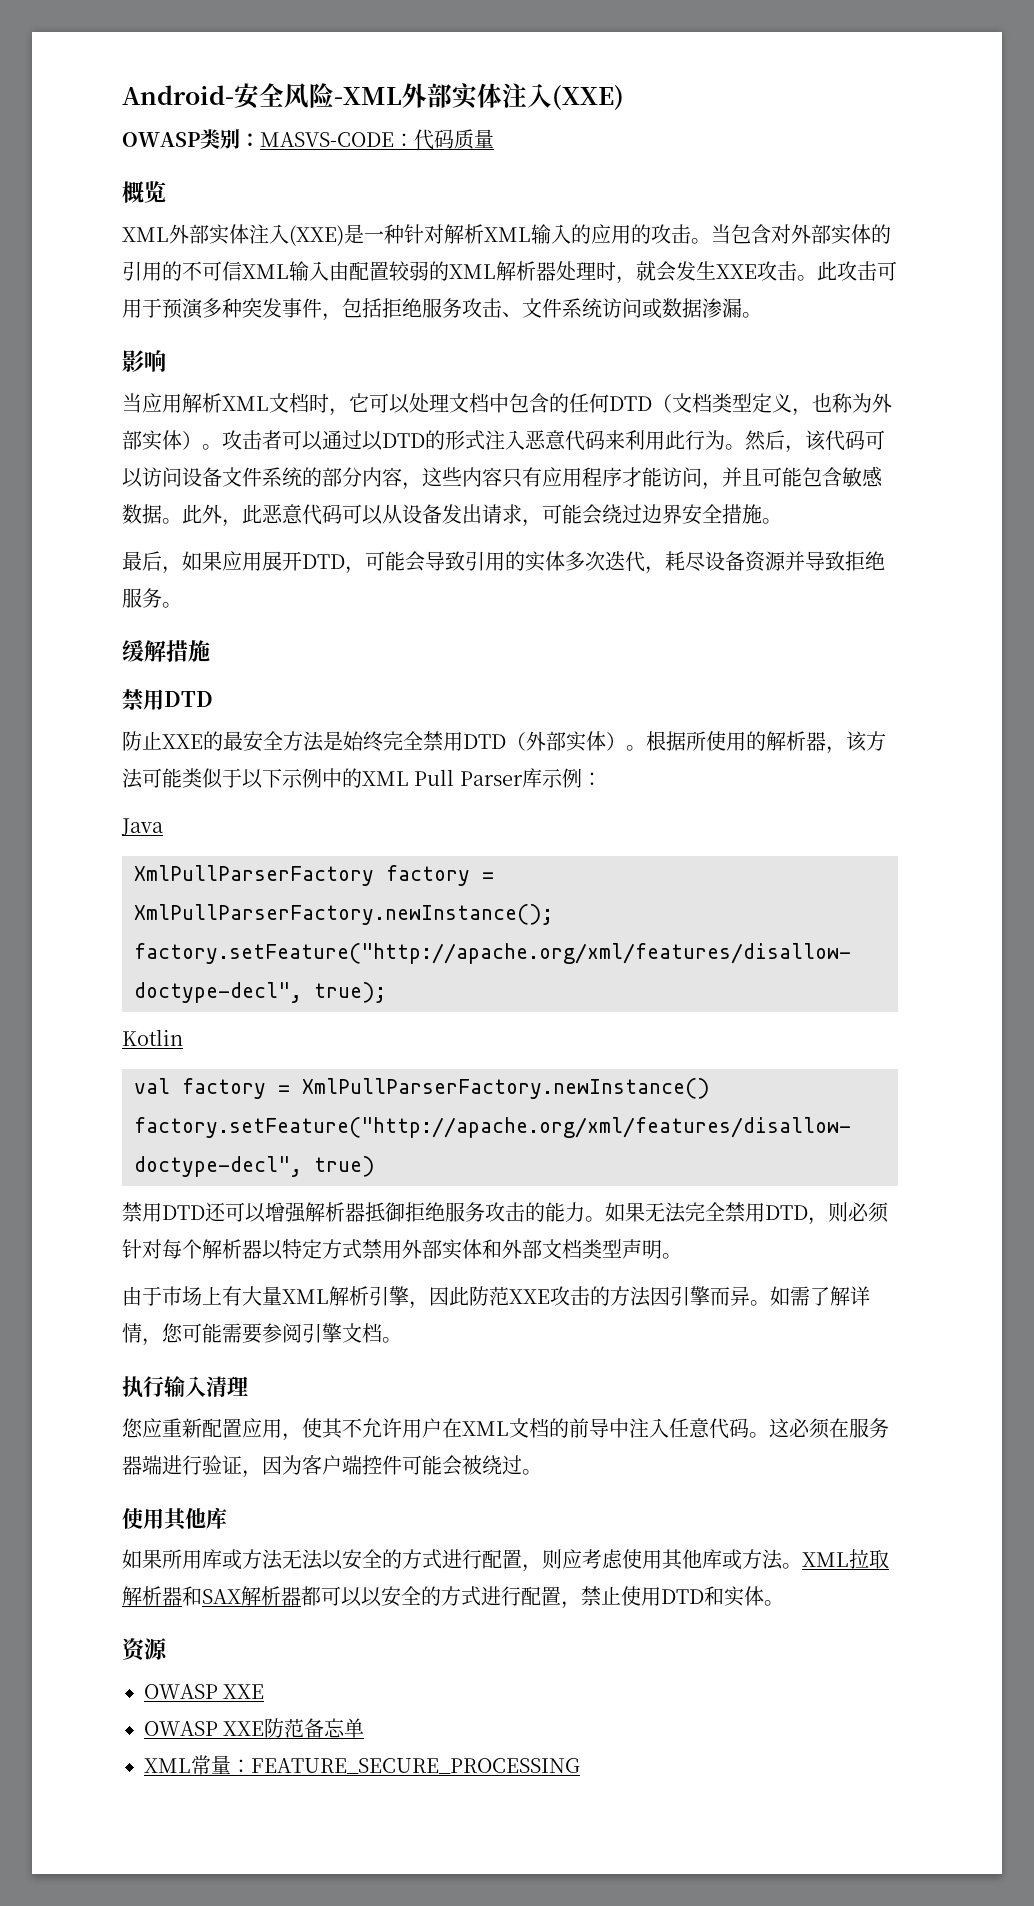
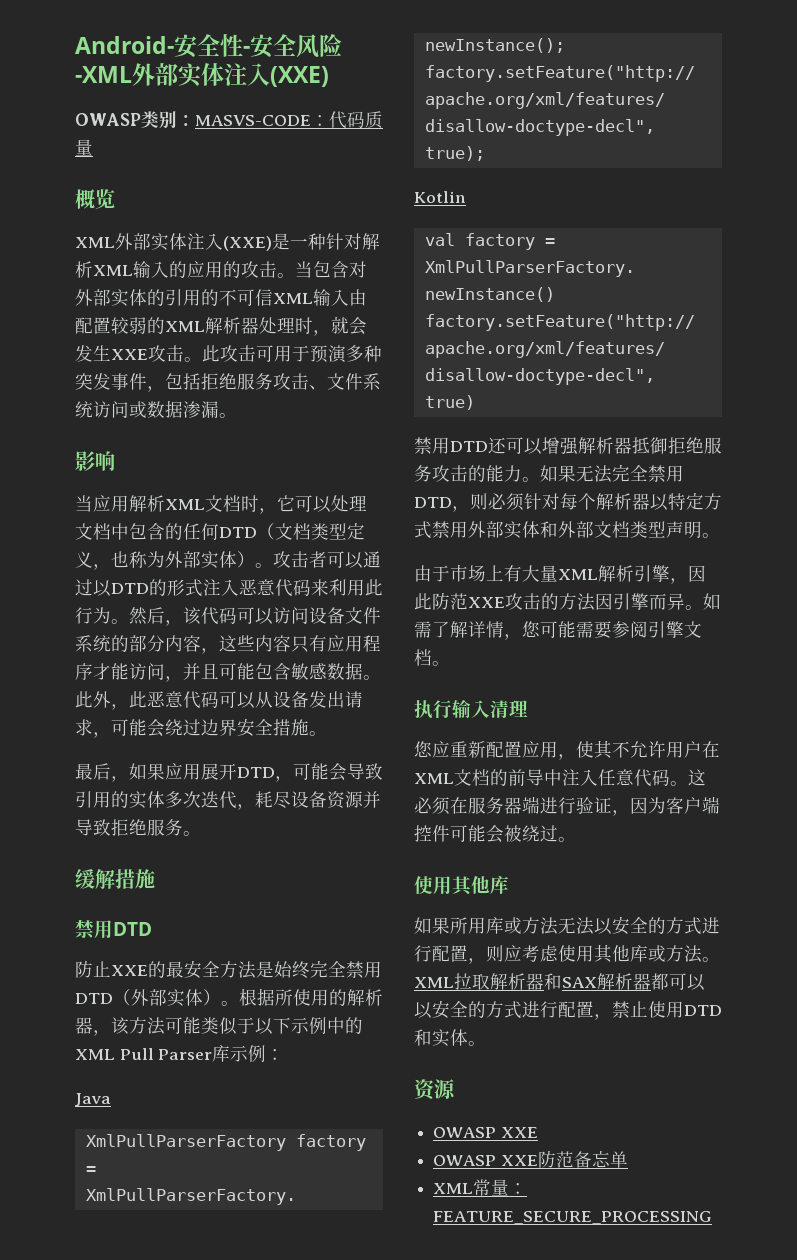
(284, 95) none -> [220,34,296,58] 性-安全

